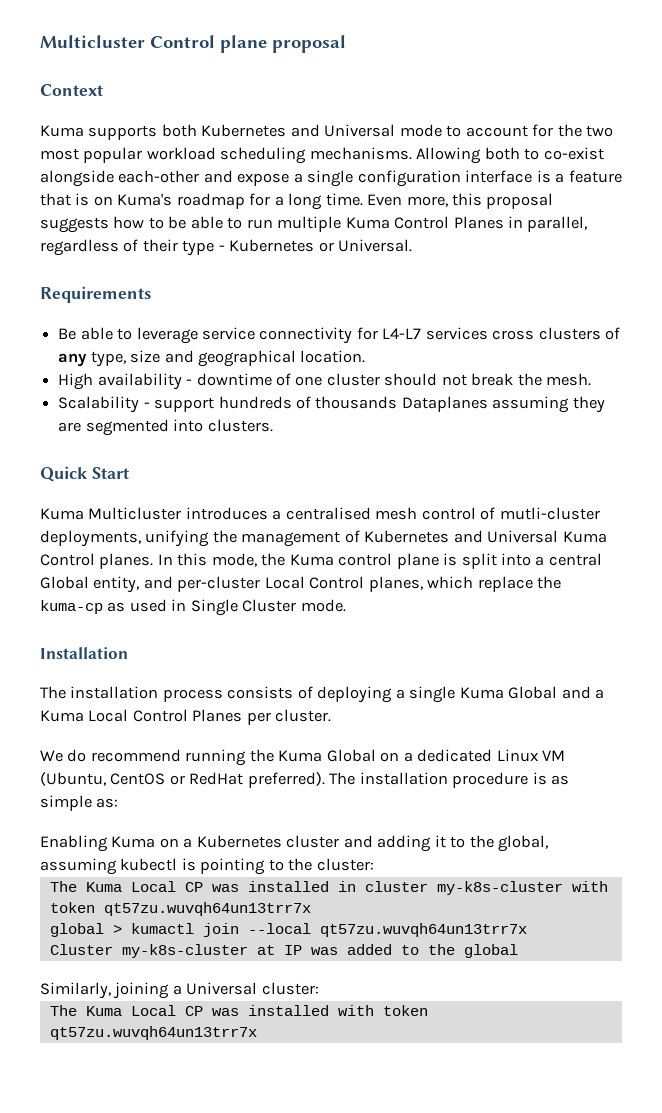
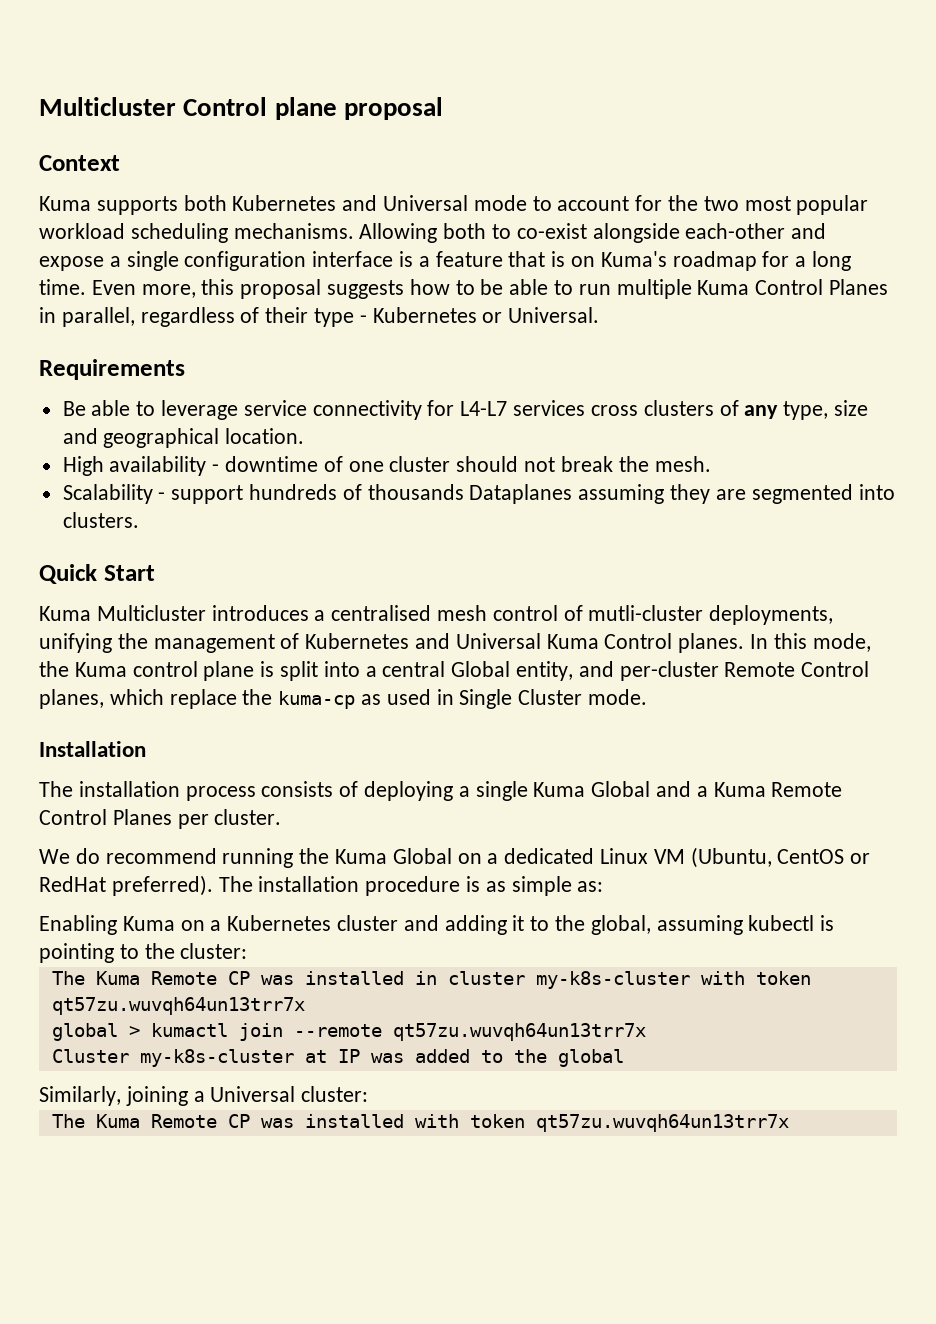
[264,576,305,589] Local -> [724,662,796,677] Remote
[88,709,129,722] Local -> [771,782,843,797] Remote
[130,881,176,892] Local -> [150,971,217,985] Remote
[247,923,311,934] --local -> [293,1024,382,1037] --remote
[130,1005,176,1016] Local -> [150,1114,217,1128] Remote

